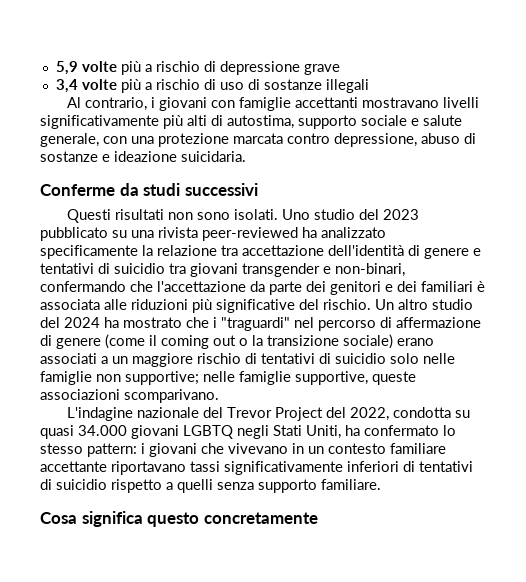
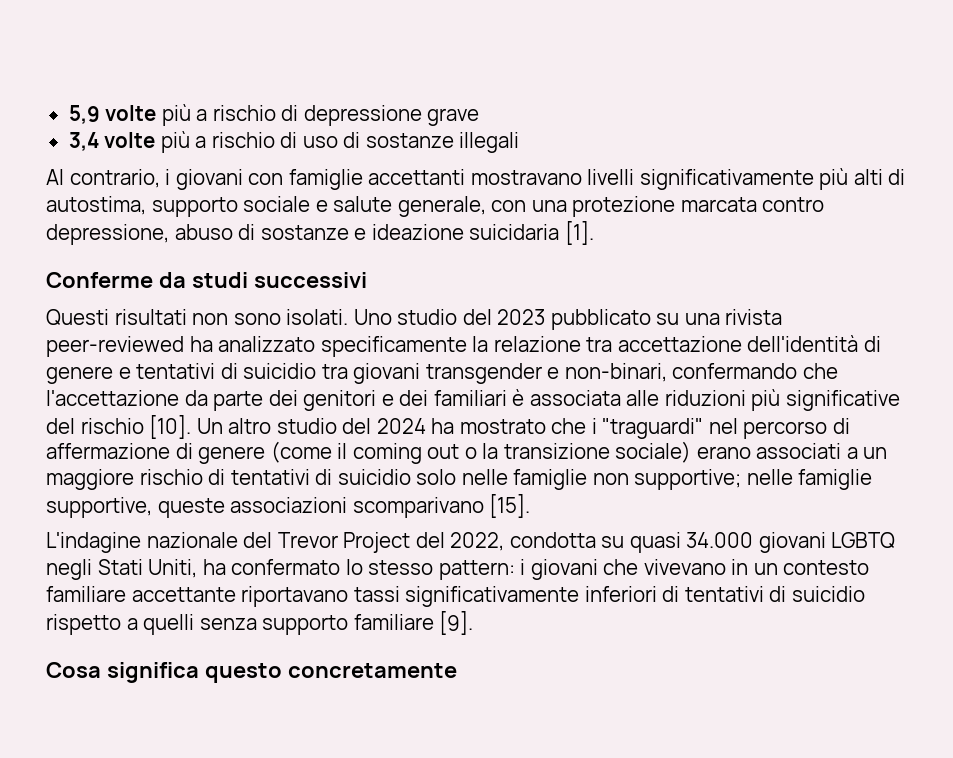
[181,151,246,162] suicidaria. -> [469,221,594,245] suicidaria [1].
[323,299,371,310] rischio. -> [80,415,192,439] rischio [10].
[124,389,219,403] scomparivano. -> [352,494,531,518] scomparivano [15].
[321,479,381,490] familiare. -> [353,611,474,635] familiare [9].

